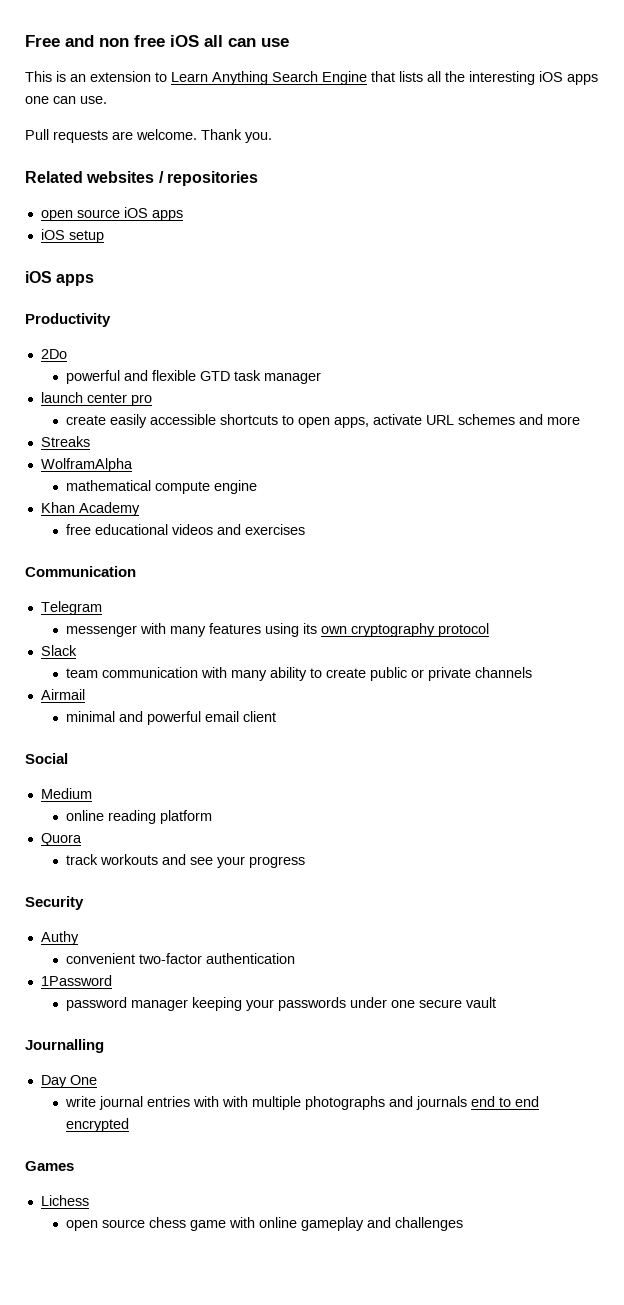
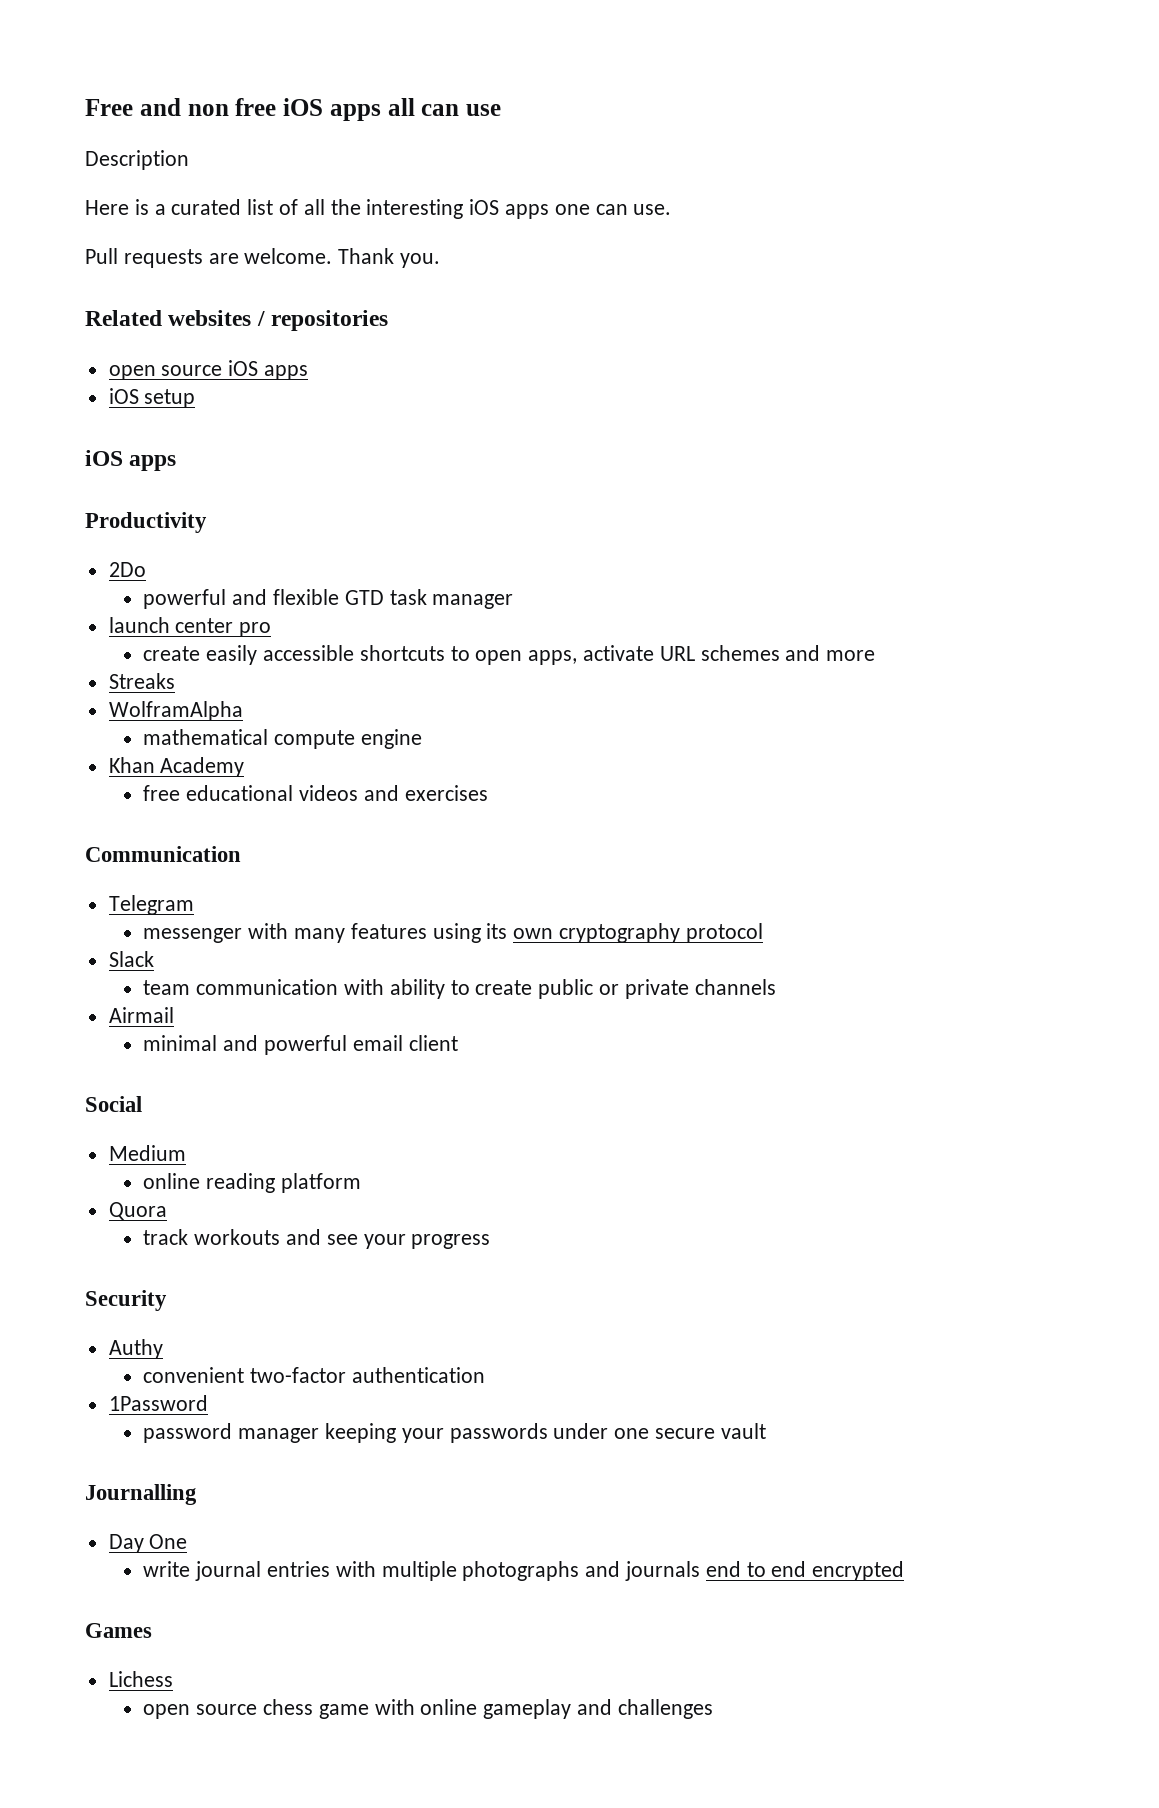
(199, 41) none -> [329,104,381,121] apps
[25,71,423,85] This is an extension to Learn Anything Search Engine that lists -> [85,150,189,170] [85,199,299,215] Description // Here is a curated list of
[231,670,268,681] many -> (385, 987) none
[222,1096,249,1107] with -> (376, 1569) none

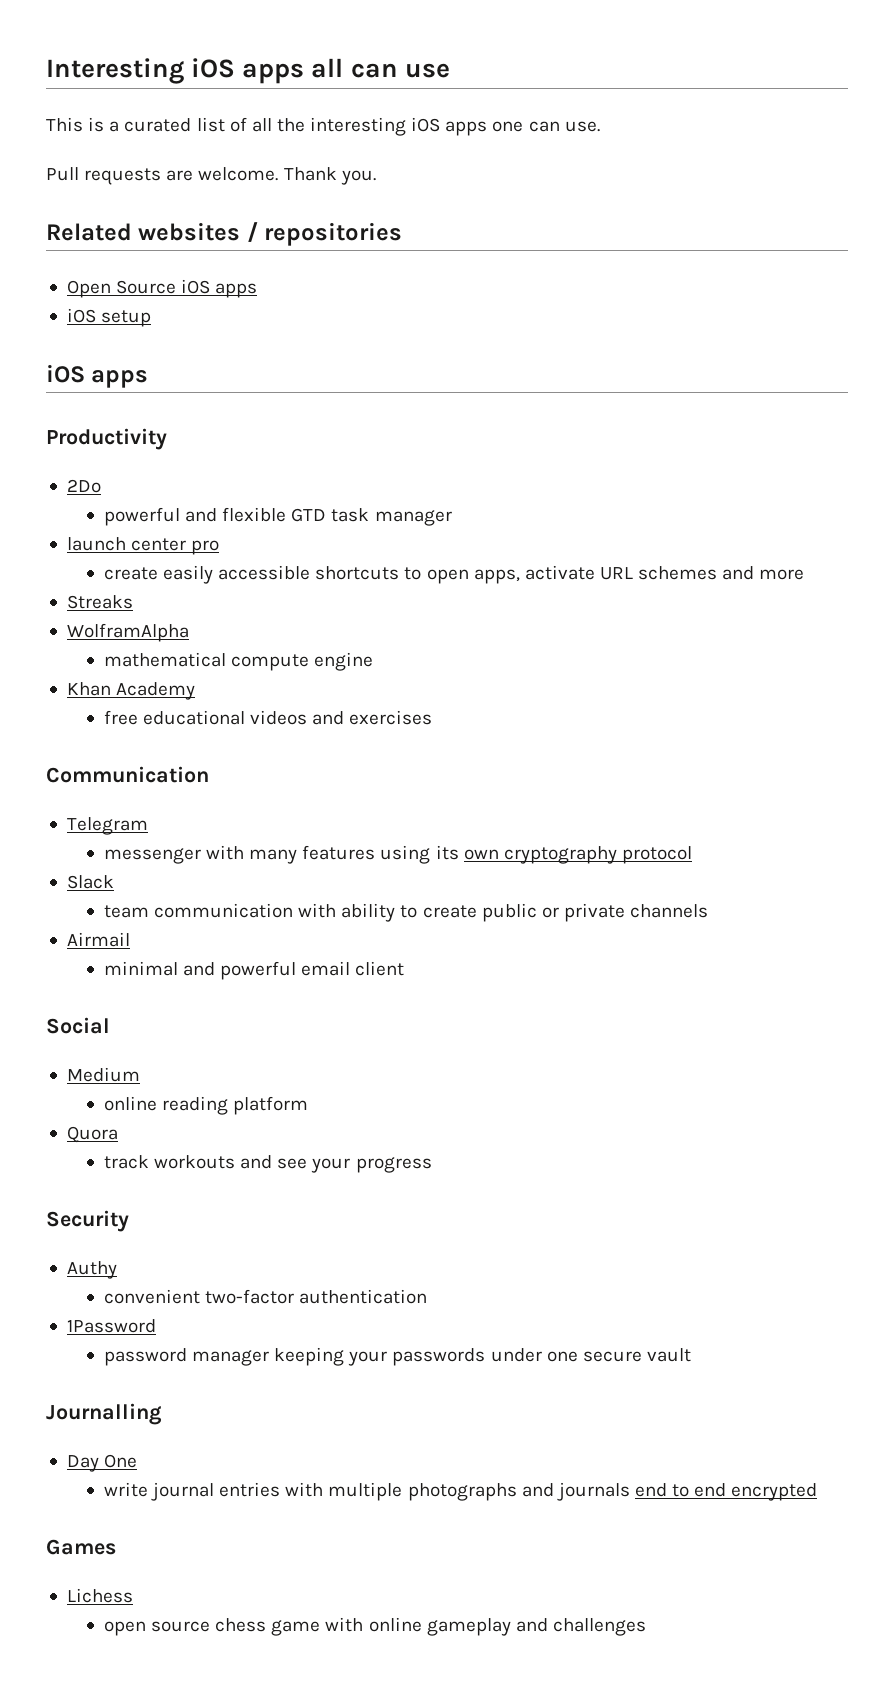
[85,98,277,116] Free and non free -> [46,58,184,84] Interesting
[85,150,189,170] [85,200,129,215] Description // Here -> [46,117,83,132] This
[108,365,223,380] open source -> [66,280,177,298] Open Source

